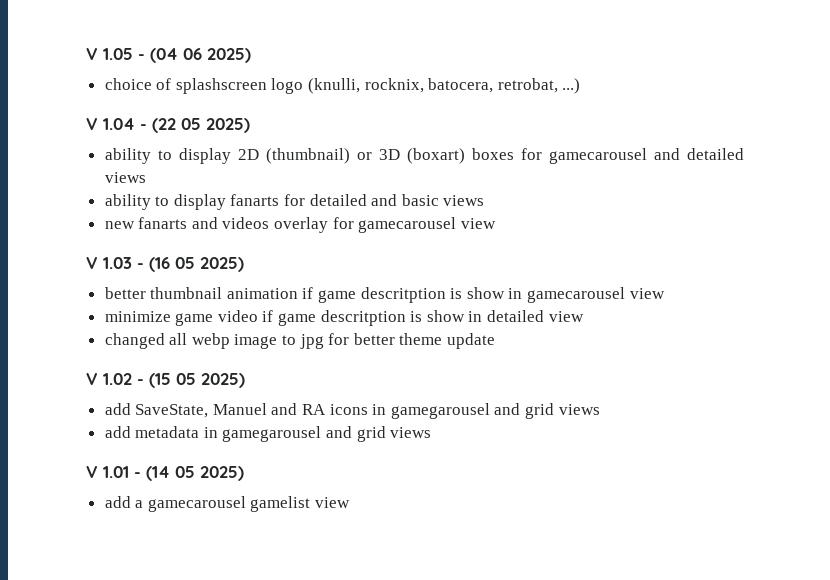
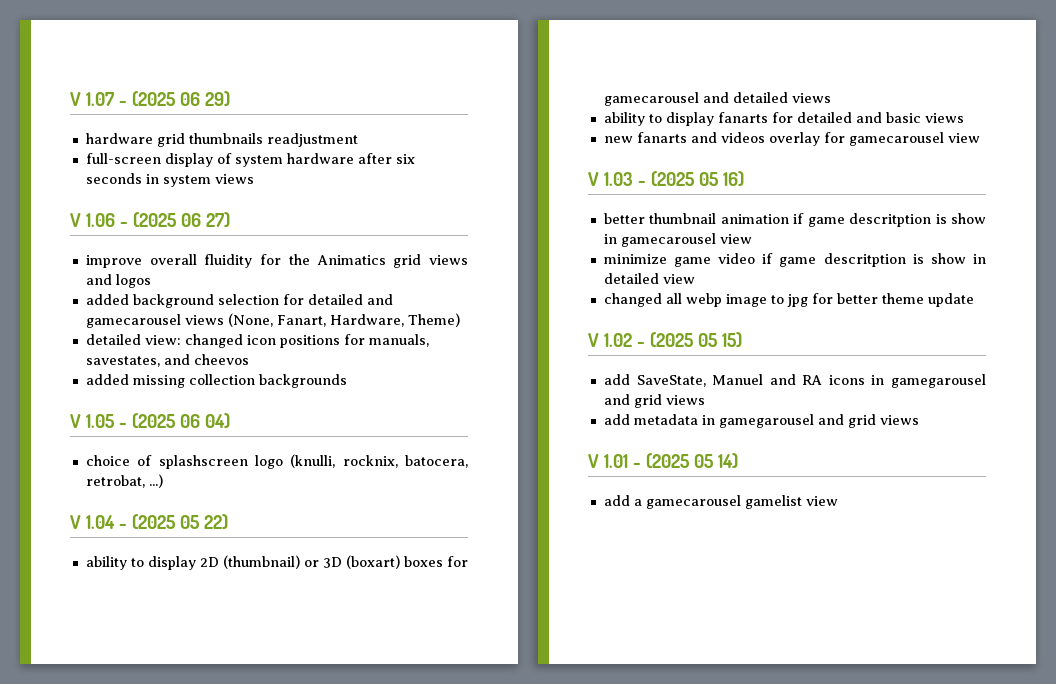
[86,48,251,63] V 1.05 - (04 06 2025) -> [70,91,230,107] [85,133,358,147] [85,153,415,167] [85,173,254,187] [70,212,230,228] [85,254,468,268] [85,274,151,288] [85,294,393,308] [85,313,460,328] [85,334,429,348] [85,354,249,367] [85,374,347,388] [70,413,230,429] V 1.07 - (2025 06 29) // hardware grid thumbnails readjustment // full-screen display of system hardware after six seconds in system views // V 1.06 - (2025 06 27) // improve overall fluidity for the Animatics grid views and logos // added background selection for detailed and gamecarousel views (None, Fanart, Hardware, Theme) // detailed view: changed icon positions for manuals, savestates, and cheevos // added missing collection backgrounds // V 1.05 - (2025 06 04)
[152,118,250,133] (22 05 2025) -> [131,514,228,530] (2025 05 22)
[149,257,244,272] (16 05 2025) -> [650,171,744,187] (2025 05 16)
[149,373,245,388] (15 05 2025) -> [649,332,742,348] (2025 05 15)
[146,466,244,481] (14 05 2025) -> [645,453,738,469] (2025 05 14)

